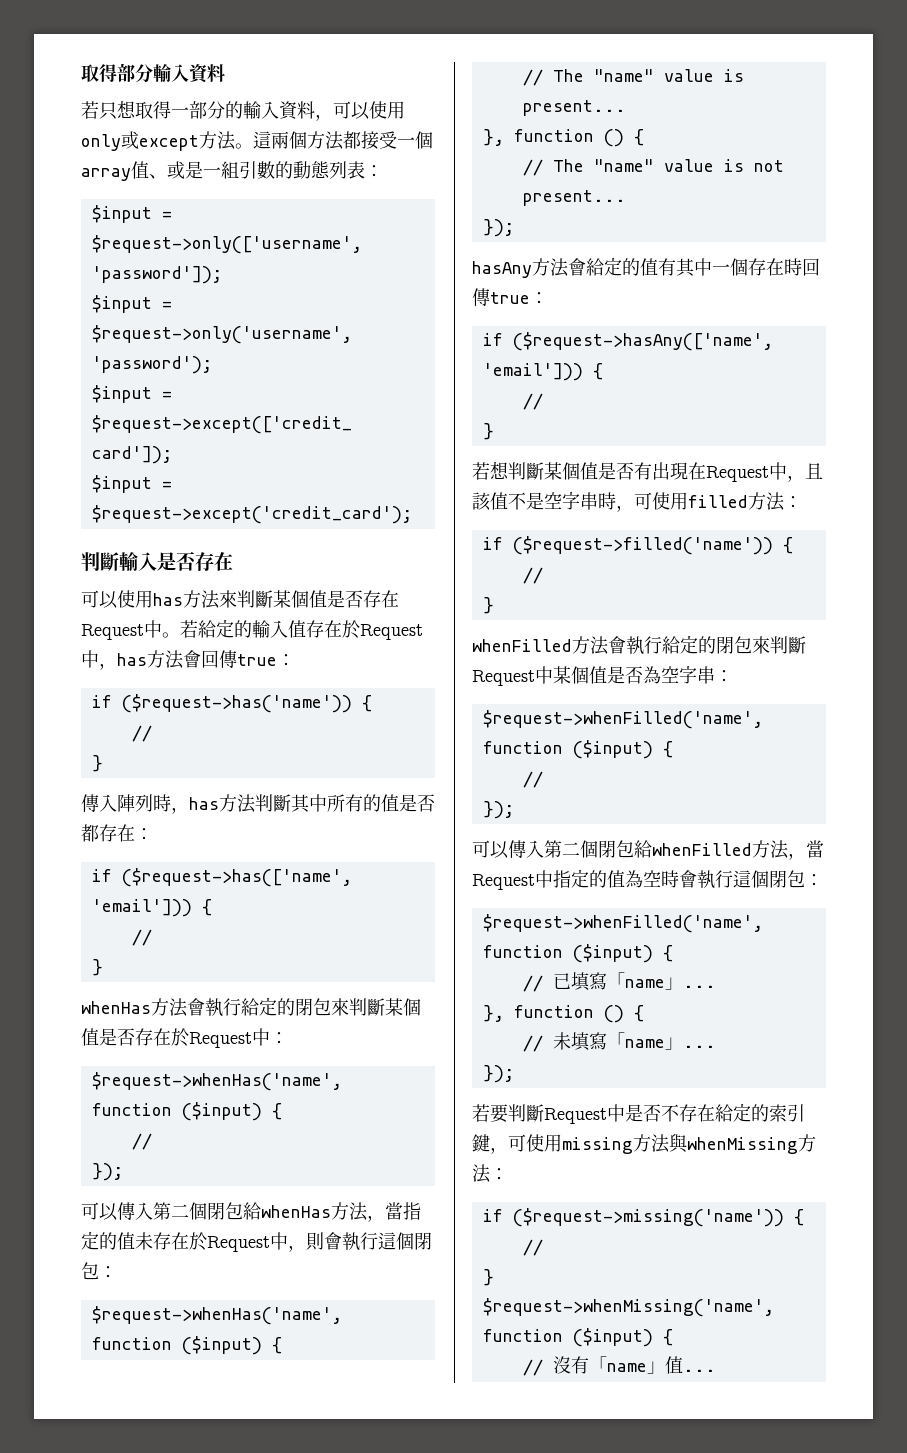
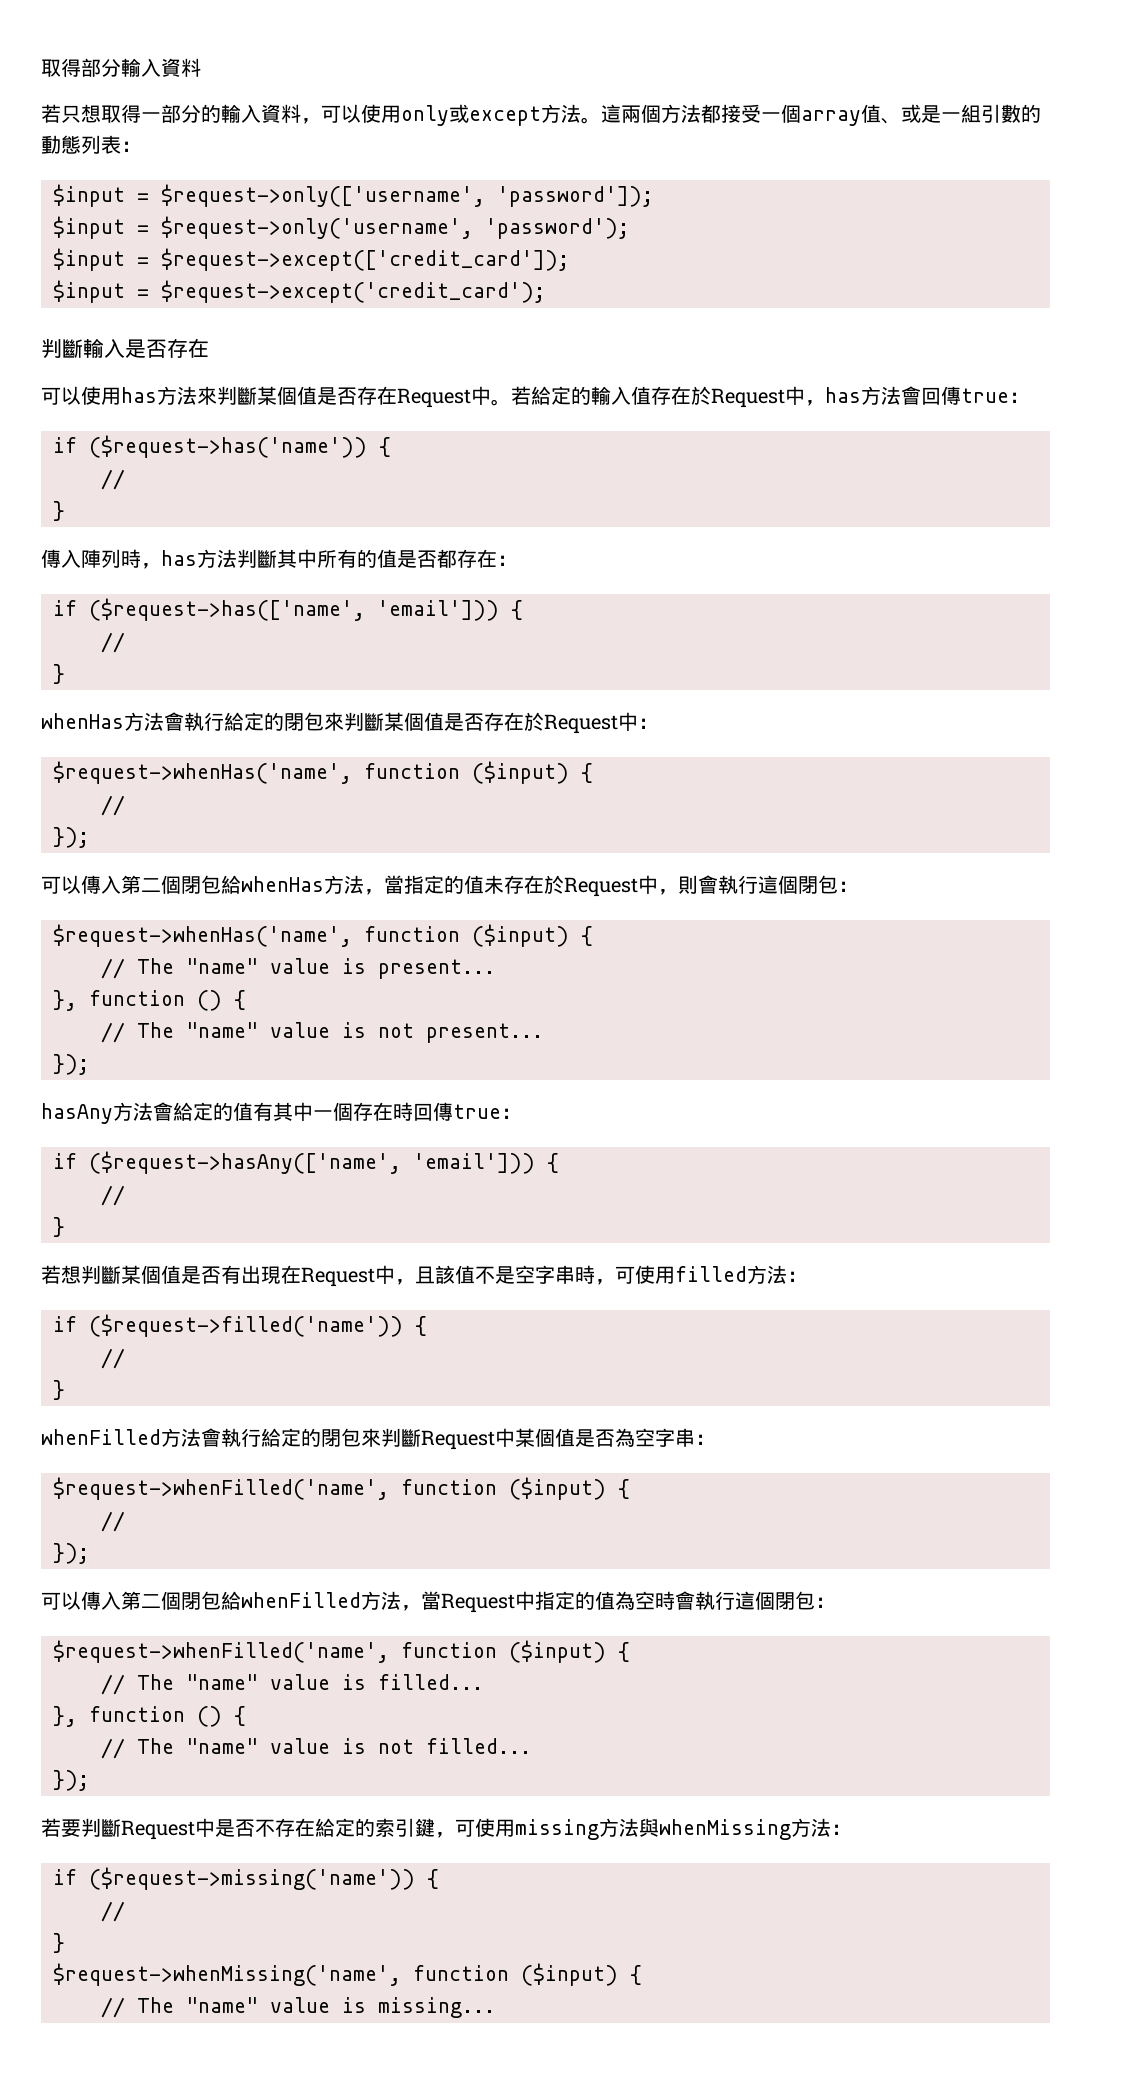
[552,972,716,991] [482,1005,644,1023] [522,1032,716,1052] 已填寫「name」... // }, function () { // // 未填寫「name」... -> [137,1674,483,1690] [53,1706,246,1727] [101,1738,531,1759] The "name" value is filled... // }, function () { // // The "name" value is not filled...
[552,1356,716,1374] 沒有「name」值... -> [137,1997,495,2018] The "name" value is missing...

